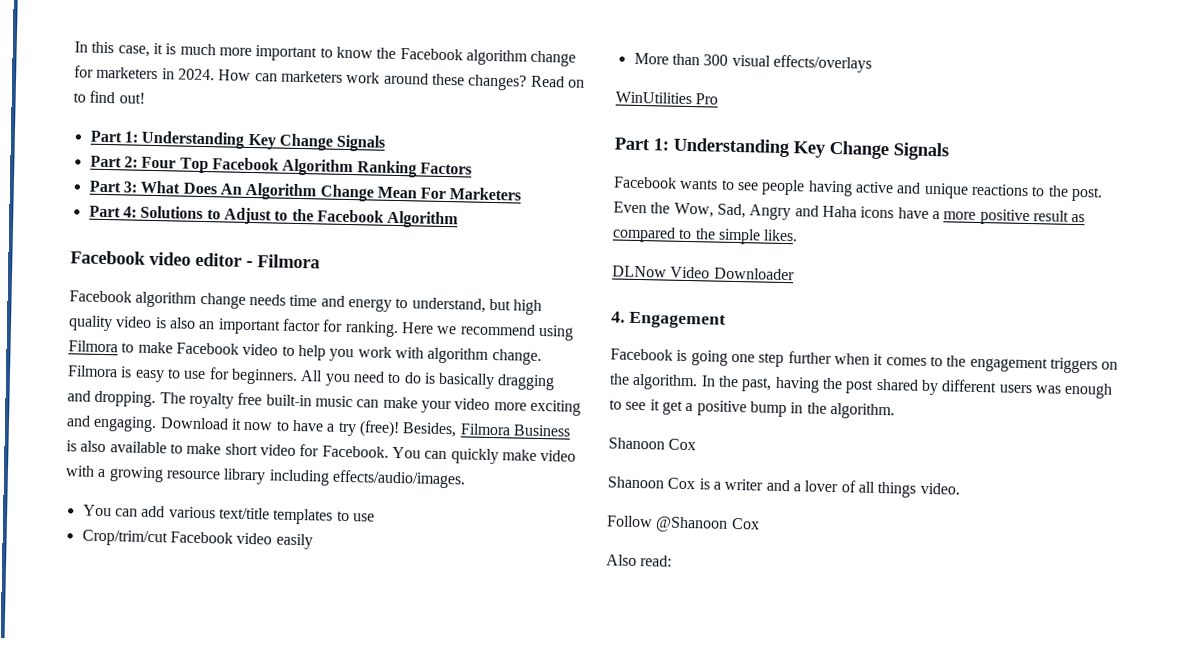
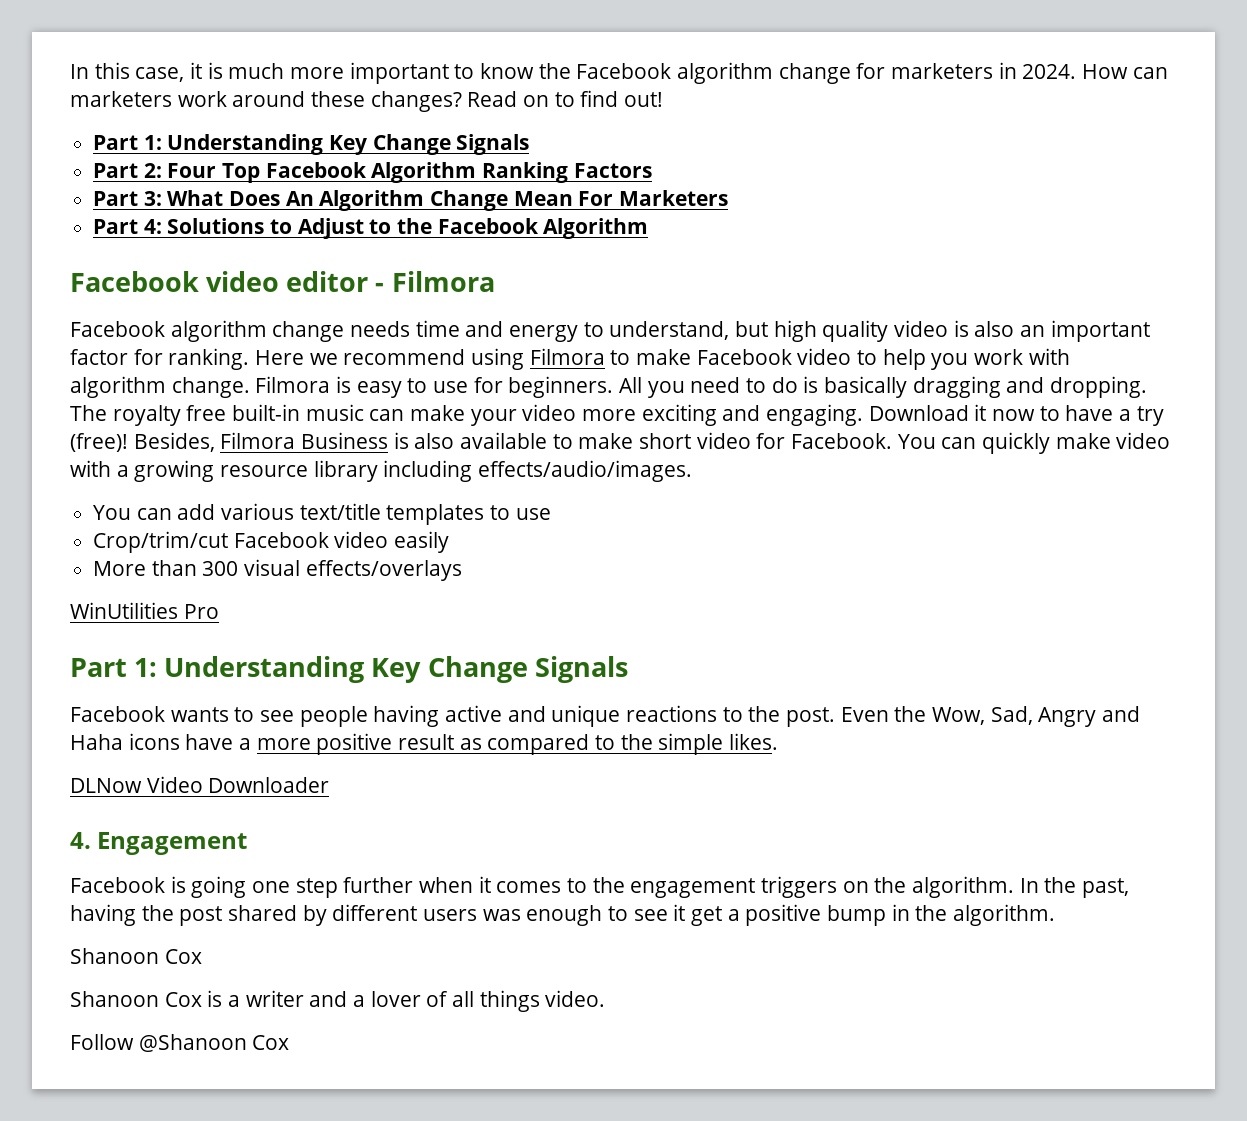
[606,554,673,567] // Also read: -> (290, 1042) none

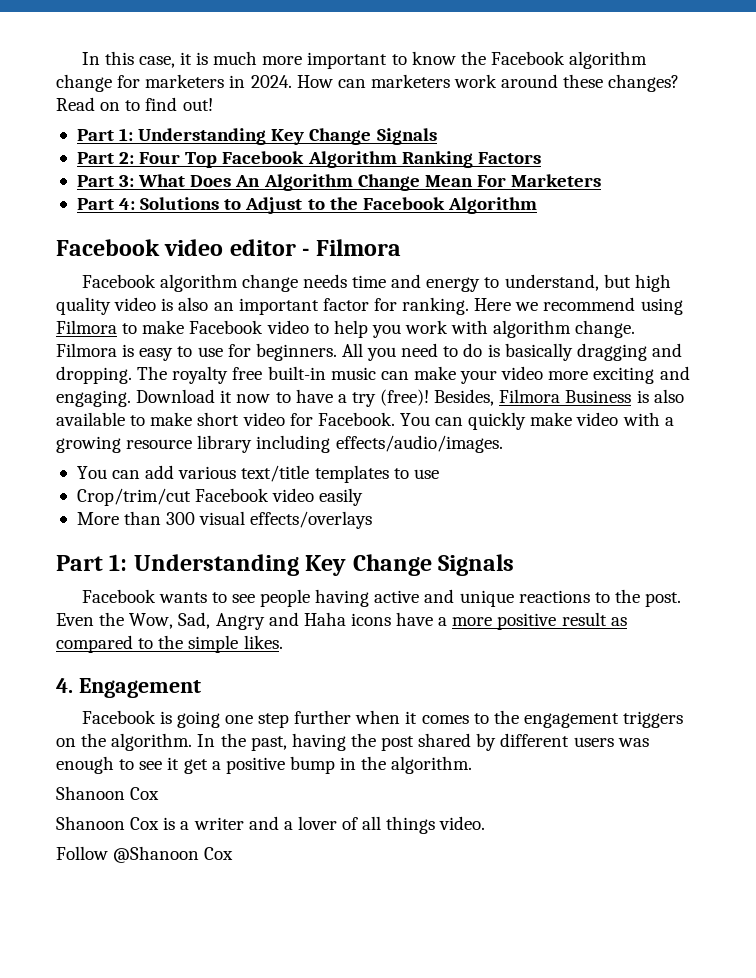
[70,602,219,619] // WinUtilities Pro -> (373, 520) none
[70,776,330,793] // DLNow Video Downloader -> (283, 642) none

